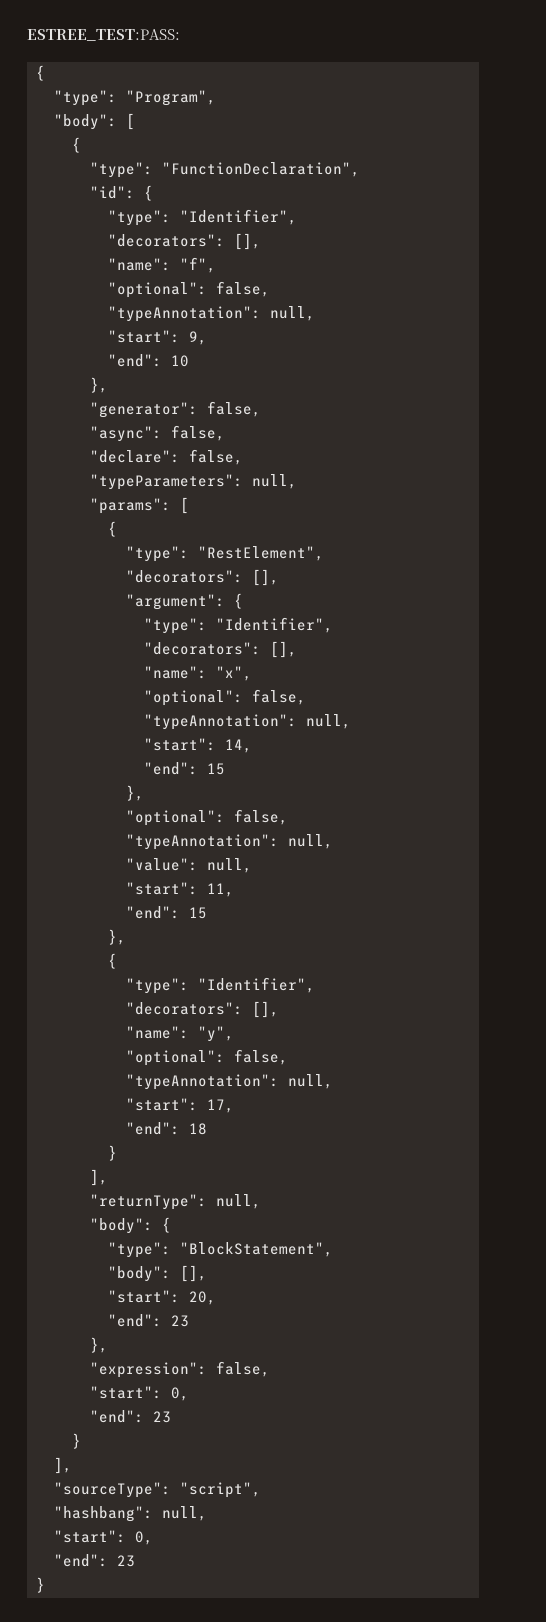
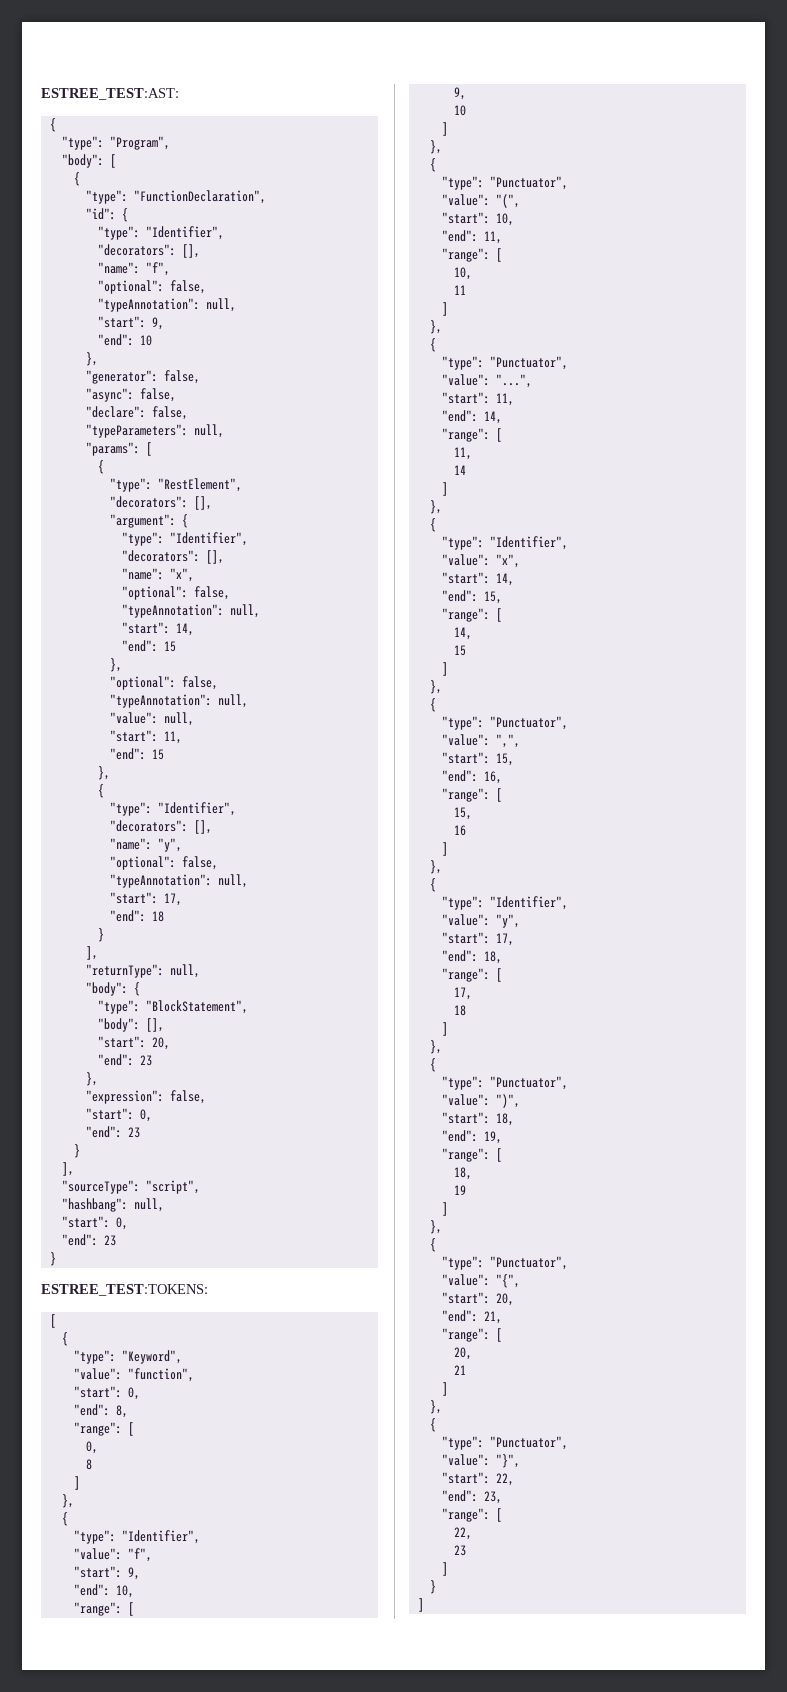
[27,29,180,41] ESTREE_TEST:PASS: -> [41,88,179,100] ESTREE_TEST:AST:
(45, 1585) none -> [41,1284,208,1296] [49,1314,56,1328] [61,1332,68,1346] [73,1350,182,1364] [73,1368,194,1382] [73,1386,140,1400] [73,1404,128,1418] [73,1422,134,1436] [85,1441,98,1454] [85,1459,92,1470] [73,1476,80,1490] [61,1494,74,1508] [61,1512,68,1526] [73,1530,200,1544] [73,1548,152,1562] [73,1566,140,1580] [73,1584,134,1598] [73,1602,134,1616] [453,87,466,100] [453,105,466,116] [441,122,448,136] [429,140,442,154] [429,158,436,172] [441,176,568,190] [441,194,520,208] [441,212,514,226] [441,230,502,244] [441,248,502,262] [453,267,472,280] [453,285,466,295] [441,302,448,316] [429,320,442,334] [429,338,436,352] [441,356,568,370] [441,374,532,388] [441,392,514,406] [441,410,502,424] [441,428,502,442] [453,447,472,460] [453,465,466,475] [441,482,448,496] [429,500,442,514] [429,518,436,532] [441,536,568,550] [441,554,520,568] [441,572,514,586] [441,590,502,604] [441,608,502,622] [453,627,472,640] [453,645,466,656] [441,662,448,676] [429,680,442,694] [429,698,436,712] [441,716,568,730] [441,734,520,748] [441,752,514,766] [441,770,502,784] [441,788,502,802] [453,807,472,820] [453,825,466,836] [441,842,448,856] [429,860,442,874] [429,878,436,892] [441,896,568,910] [441,914,520,928] [441,932,514,946] [441,950,502,964] [441,968,502,982] [453,987,472,1000] [453,1005,466,1016] [441,1022,448,1036] [429,1040,442,1054] [429,1058,436,1072] [441,1076,568,1090] [441,1094,520,1108] [441,1112,514,1126] [441,1130,502,1144] [441,1148,502,1162] [453,1167,472,1180] [453,1185,466,1195] [441,1202,448,1216] [429,1220,442,1234] [429,1238,436,1252] [441,1256,568,1270] [441,1274,520,1288] [441,1292,514,1306] [441,1310,502,1324] [441,1328,502,1342] [453,1347,472,1360] [453,1365,466,1375] [441,1382,448,1396] [429,1400,442,1414] [429,1418,436,1432] [441,1436,568,1450] [441,1454,520,1468] [441,1472,514,1486] [441,1490,502,1504] [441,1508,502,1522] [453,1527,472,1540] [453,1545,466,1556] [441,1562,448,1576] [429,1580,436,1594] [417,1598,424,1612] // ESTREE_TEST:TOKENS: // [ // { // "type": "Keyword", // "value": "function", // "start": 0, // "end": 8, // "range": [ // 0, // 8 // ] // }, // { // "type": "Identifier", // "value": "f", // "start": 9, // "end": 10, // "range": [ // 9, // 10 // ] // }, // { // "type": "Punctuator", // "value": "(", // "start": 10, // "end": 11, // "range": [ // 10, // 11 // ] // }, // { // "type": "Punctuator", // "value": "...", // "start": 11, // "end": 14, // "range": [ // 11, // 14 // ] // }, // { // "type": "Identifier", // "value": "x", // "start": 14, // "end": 15, // "range": [ // 14, // 15 // ] // }, // { // "type": "Punctuator", // "value": ",", // "start": 15, // "end": 16, // "range": [ // 15, // 16 // ] // }, // { // "type": "Identifier", // "value": "y", // "start": 17, // "end": 18, // "range": [ // 17, // 18 // ] // }, // { // "type": "Punctuator", // "value": ")", // "start": 18, // "end": 19, // "range": [ // 18, // 19 // ] // }, // { // "type": "Punctuator", // "value": "{", // "start": 20, // "end": 21, // "range": [ // 20, // 21 // ] // }, // { // "type": "Punctuator", // "value": "}", // "start": 22, // "end": 23, // "range": [ // 22, // 23 // ] // } // ]

